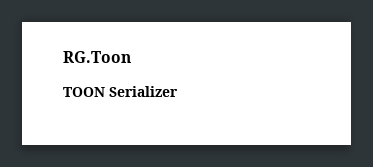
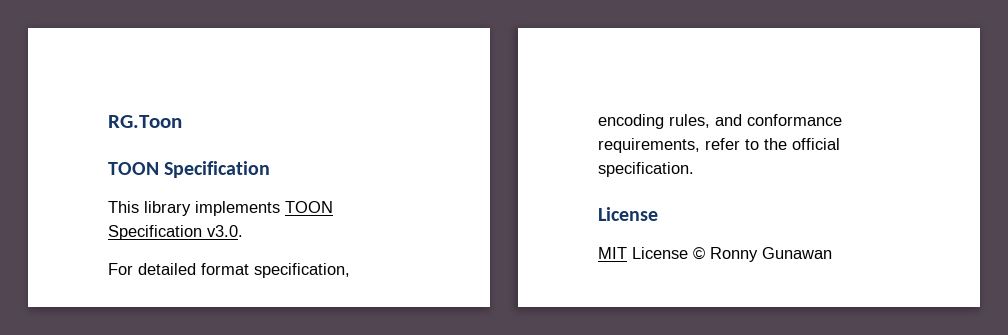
[109,86,178,97] Serializer -> [164,161,271,178] [108,201,333,216] [108,225,243,240] [108,263,350,278] [598,114,842,129] [598,138,840,153] [598,162,694,177] [598,207,658,221] [598,247,832,262] Specification // This library implements TOON Specification v3.0. // For detailed format specification, encoding rules, and conformance requirements, refer to the official specification. // License // MIT License © Ronny Gunawan

